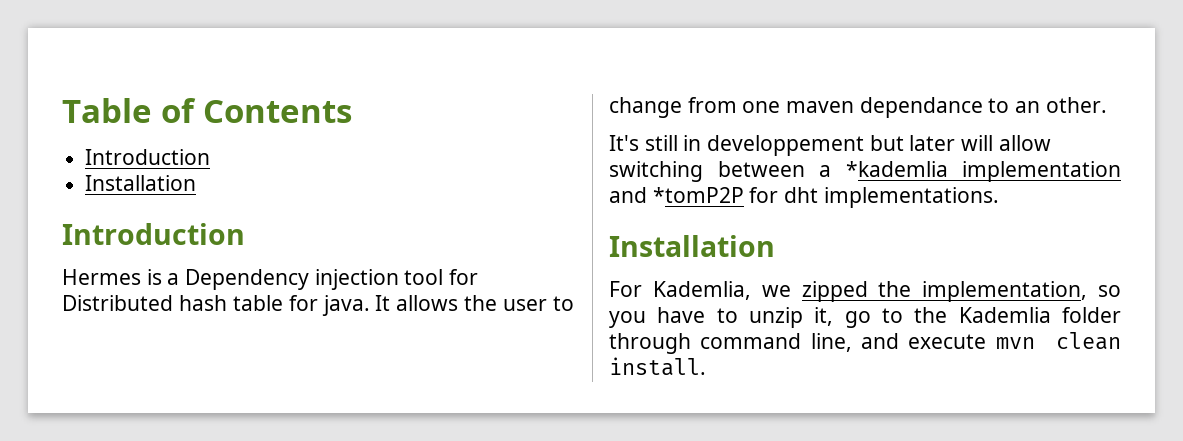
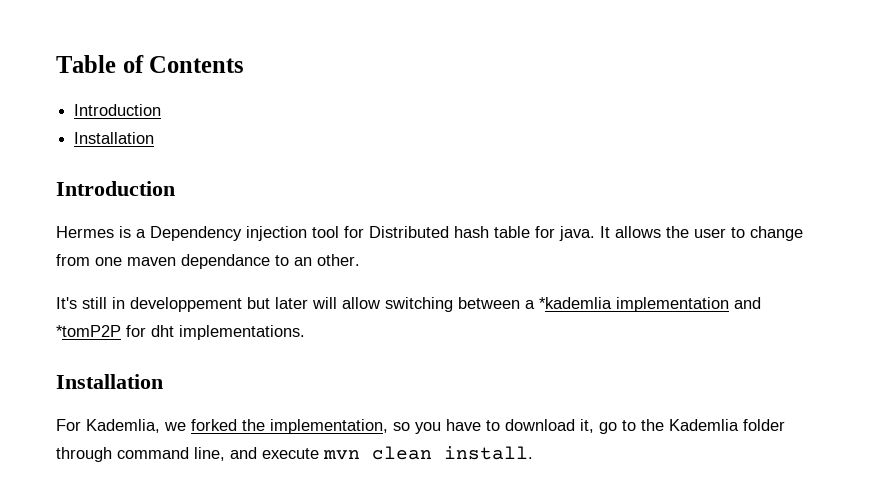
[801,281,868,302] zipped -> [191,419,237,431] forked
[749,307,803,328] unzip -> [505,419,575,431] download

